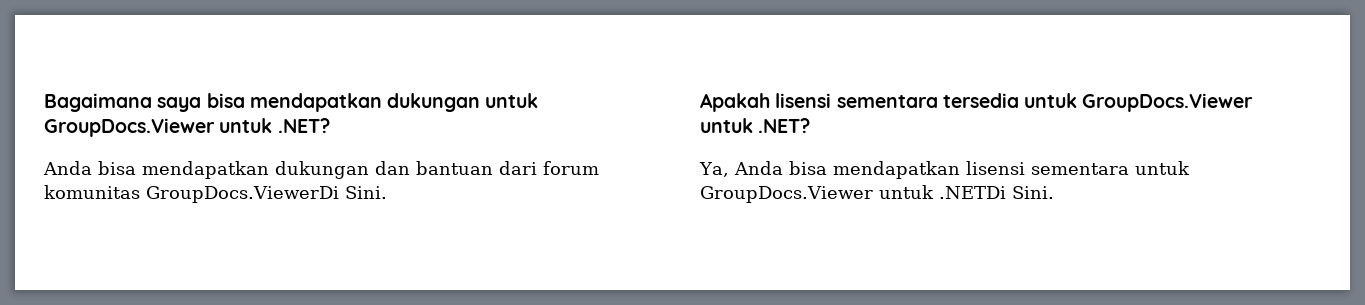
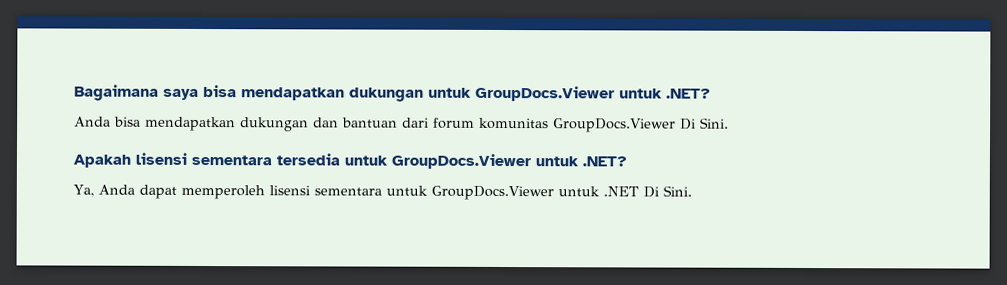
[146,186,339,203] GroupDocs.ViewerDi -> [553,118,696,133] GroupDocs.Viewer Di
[788,161,960,179] bisa mendapatkan -> [138,184,265,200] dapat memperoleh
[939,186,1006,199] .NETDi -> [602,186,659,198] .NET Di

